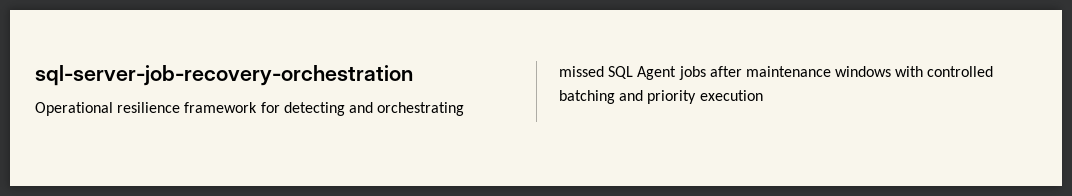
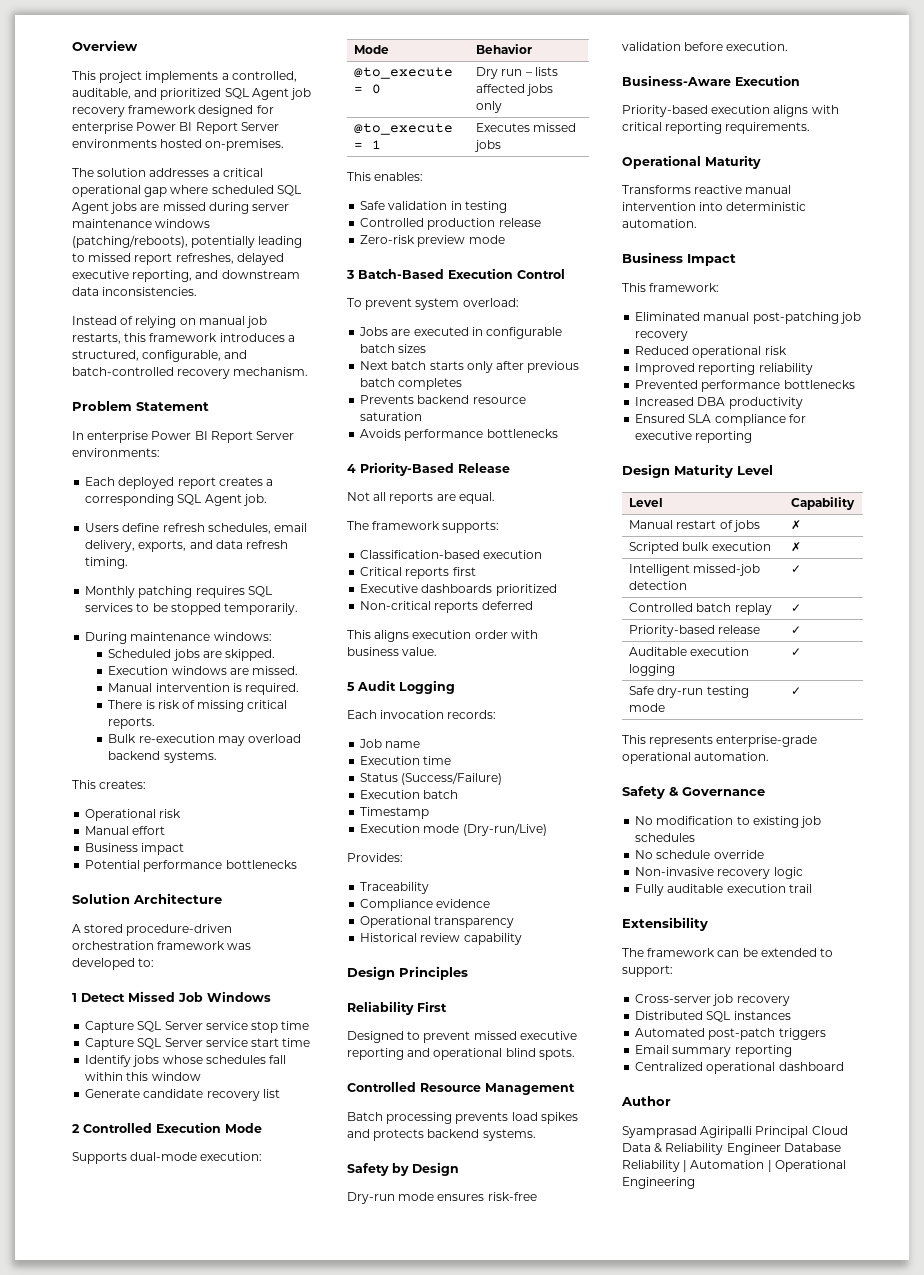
[35,65,413,86] [35,102,465,116] [559,66,994,80] [559,90,763,104] sql-server-job-recovery-orchestration // Operational resilience framework for detecting and orchestrating missed SQL Agent jobs after maintenance windows with controlled batching and priority execution -> [72,40,138,51] [72,71,297,83] [72,88,312,100] [72,105,274,117] [72,122,279,134] [72,139,285,151] [72,168,263,177] [72,185,301,197] [72,202,290,214] [72,219,211,228] [72,235,303,248] [72,253,284,265] [72,270,300,282] [72,287,198,296] [72,316,268,328] [72,333,295,344] [72,350,248,362] [72,367,309,379] [72,401,209,411] [72,431,295,443] [72,448,160,457] [85,477,274,489] [85,494,267,506] [85,523,308,534] [85,540,289,552] [85,557,129,569] [85,586,272,598] [85,603,299,615] [85,632,272,644] [108,649,275,661] [108,666,298,675] [108,683,299,695] [108,700,288,712] [108,717,156,729] [108,734,301,746] [108,751,217,763] [72,780,147,789] [85,809,182,821] [85,826,166,835] [85,843,185,855] [85,860,297,872] [72,893,222,904] [72,924,233,936] [72,941,252,950] [72,958,155,970] [72,991,271,1002] [85,1021,310,1033] [85,1038,311,1050] [85,1055,287,1067] [85,1072,201,1081] [85,1089,280,1101] [72,1122,262,1133] [72,1152,263,1164] [354,45,390,54] [476,44,533,54] [354,67,454,79] [354,84,382,94] [476,67,558,79] [476,84,554,96] [476,101,503,113] [354,123,454,135] [354,140,382,149] [476,123,577,132] [474,140,502,152] [347,172,424,181] [360,201,507,213] [360,218,541,230] [360,235,505,247] [346,268,565,279] [347,298,519,310] [359,327,563,339] [360,344,427,353] [360,361,580,373] [360,378,463,390] [360,395,526,404] [360,412,423,421] [360,429,558,441] [347,462,510,476] [347,492,495,504] [347,521,500,533] [360,550,543,559] [360,567,476,579] [360,584,557,596] [360,601,533,613] [347,630,538,642] [347,647,438,656] [347,680,455,694] [347,710,497,719] [359,739,421,748] [360,756,452,765] [360,772,503,785] [360,790,459,799] [360,807,430,819] [360,823,547,836] [347,853,403,862] [360,882,430,894] [360,899,491,911] [360,916,515,928] [360,933,522,945] [347,966,468,980] [347,1001,447,1015] [347,1031,577,1043] [347,1048,575,1060] [347,1082,575,1095] [347,1112,578,1124] [347,1129,536,1141] [347,1162,459,1176] [347,1192,537,1204] [622,42,789,51] [622,75,800,86] [622,105,839,117] [622,122,811,134] [622,155,761,169] [622,185,792,194] [622,202,807,211] [622,219,697,228] [622,252,736,266] [622,283,720,292] [635,312,861,324] [635,331,689,341] [635,346,787,358] [635,363,813,375] [635,380,855,392] [635,397,803,409] [635,414,806,426] [635,431,753,443] [622,464,773,478] [629,498,664,507] [791,497,856,510] [629,520,760,532] [791,520,802,530] [629,542,771,554] [791,542,802,552] [629,564,761,576] [629,581,688,590] [791,565,802,573] [629,603,772,615] [791,604,802,612] [629,625,761,637] [791,626,802,634] [629,647,750,656] [629,664,676,676] [791,648,802,656] [629,686,749,698] [629,703,666,712] [791,687,802,695] [622,735,818,747] [622,752,770,764] [622,786,765,799] [635,816,822,828] [635,833,696,842] [635,850,764,859] [635,867,803,879] [635,884,812,896] [622,917,708,931] [622,948,834,957] [622,965,673,977] [635,994,790,1006] [635,1011,791,1022] [635,1028,826,1040] [635,1045,792,1057] [635,1062,844,1074] [621,1096,671,1106] [622,1126,848,1138] [622,1143,841,1155] [622,1160,846,1172] [622,1177,695,1189] Overview // This project implements a controlled, auditable, and prioritized SQL Agent job recovery framework designed for enterprise Power BI Report Server environments hosted on-premises. // The solution addresses a critical operational gap where scheduled SQL Agent jobs are missed during server maintenance windows (patching/reboots), potentially leading to missed report refreshes, delayed executive reporting, and downstream data inconsistencies. // Instead of relying on manual job restarts, this framework introduces a structured, configurable, and batch-controlled recovery mechanism. // Problem Statement // In enterprise Power BI Report Server environments: // Each deployed report creates a corresponding SQL Agent job. // Users define refresh schedules, email delivery, exports, and data refresh timing. // Monthly patching requires SQL services to be stopped temporarily. // During maintenance windows: // Scheduled jobs are skipped. // Execution windows are missed. // Manual intervention is required. // There is risk of missing critical reports. // Bulk re-execution may overload backend systems. // This creates: // Operational risk // Manual effort // Business impact // Potential performance bottlenecks // Solution Architecture // A stored procedure-driven orchestration framework was developed to: // 1 Detect Missed Job Windows // Capture SQL Server service stop time // Capture SQL Server service start time // Identify jobs whose schedules fall within this window // Generate candidate recovery list // 2 Controlled Execution Mode // Supports dual-mode execution: // Mode | Behavior // @to_execute = 0 | Dry run – lists affected jobs only // @to_execute = 1 | Executes missed jobs // This enables: // Safe validation in testing // Controlled production release // Zero-risk preview mode // 3 Batch-Based Execution Control // To prevent system overload: // Jobs are executed in configurable batch sizes // Next batch starts only after previous batch completes // Prevents backend resource saturation // Avoids performance bottlenecks // 4 Priority-Based Release // Not all reports are equal. // The framework supports: // Classification-based execution // Critical reports first // Executive dashboards prioritized // Non-critical reports deferred // This aligns execution order with business value. // 5 Audit Logging // Each invocation records: // Job name // Execution time // Status (Success/Failure) // Execution batch // Timestamp // Execution mode (Dry-run/Live) // Provides: // Traceability // Compliance evidence // Operational transparency // Historical review capability // Design Principles // Reliability First // Designed to prevent missed executive reporting and operational blind spots. // Controlled Resource Management // Batch processing prevents load spikes and protects backend systems. // Safety by Design // Dry-run mode ensures risk-free validation before execution. // Business-Aware Execution // Priority-based execution aligns with critical reporting requirements. // Operational Maturity // Transforms reactive manual intervention into deterministic automation. // Business Impact // This framework: // Eliminated manual post-patching job recovery // Reduced operational risk // Improved reporting reliability // Prevented performance bottlenecks // Increased DBA productivity // Ensured SLA compliance for executive reporting // Design Maturity Level // Level | Capability // Manual restart of jobs | ✗ // Scripted bulk execution | ✗ // Intelligent missed-job detection | ✓ // Controlled batch replay | ✓ // Priority-based release | ✓ // Auditable execution logging | ✓ // Safe dry-run testing mode | ✓ // This represents enterprise-grade operational automation. // Safety & Governance // No modification to existing job schedules // No schedule override // Non-invasive recovery logic // Fully auditable execution trail // Extensibility // The framework can be extended to support: // Cross-server job recovery // Distributed SQL instances // Automated post-patch triggers // Email summary reporting // Centralized operational dashboard // Author // Syamprasad Agiripalli Principal Cloud Data & Reliability Engineer Database Reliability | Automation | Operational Engineering

